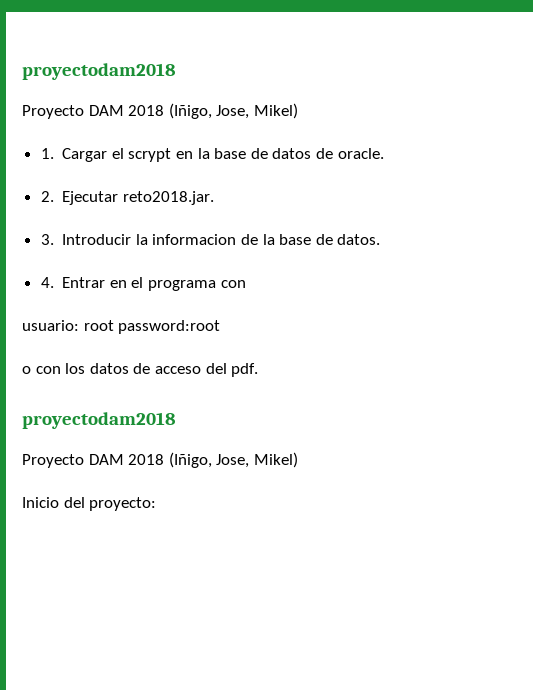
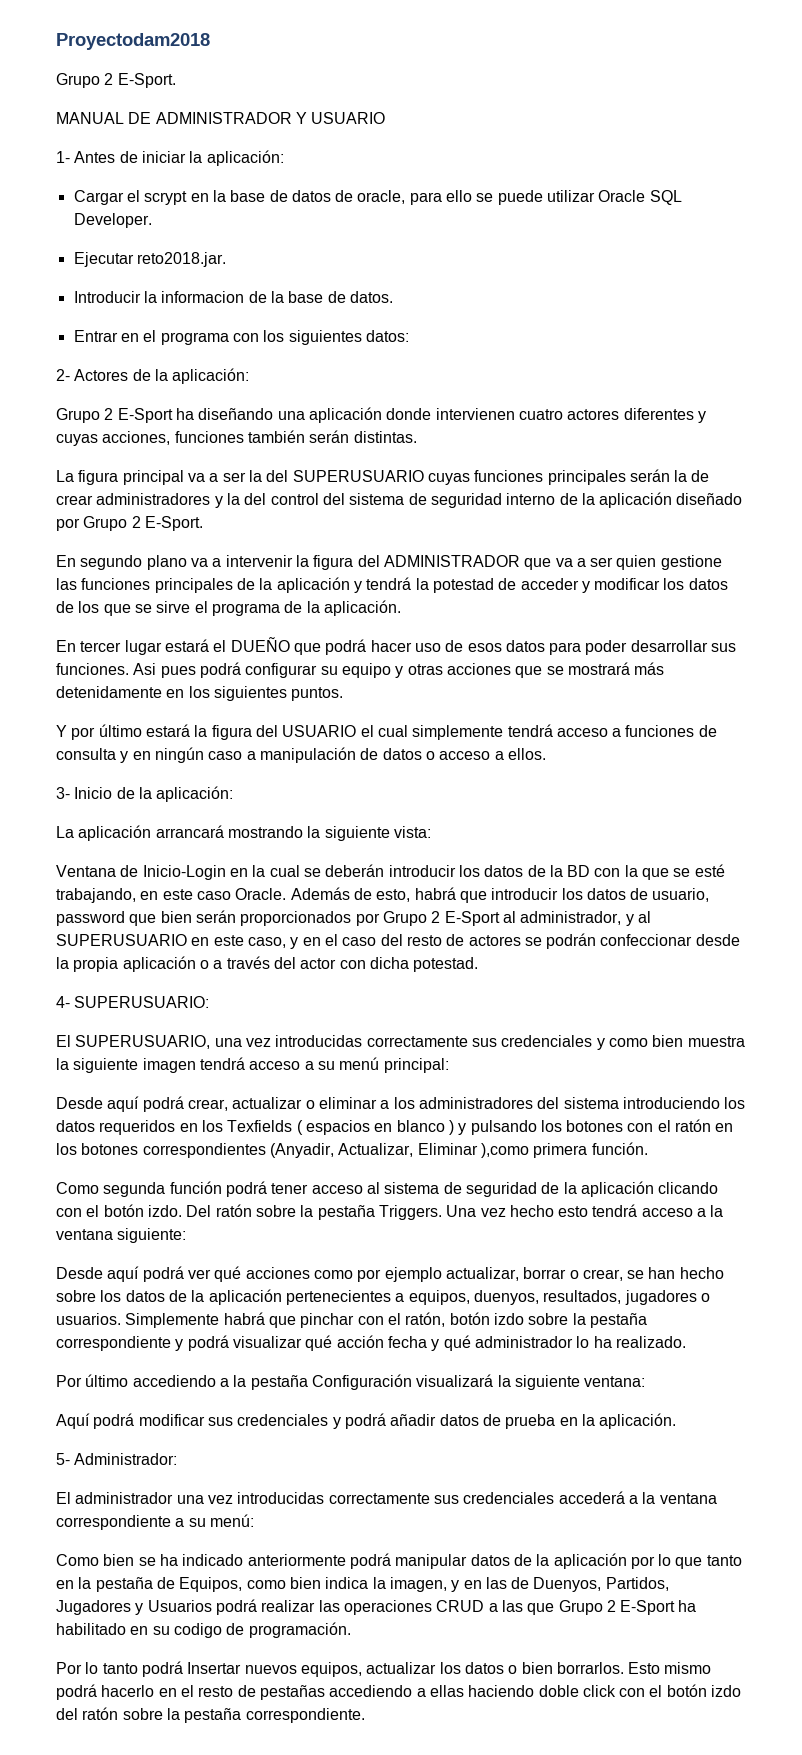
[22,63,176,80] [22,103,298,119] [40,148,54,159] proyectodam2018 // Proyecto DAM 2018 (Iñigo, Jose, Mikel) // 1. -> [56,33,210,50] [56,73,176,88] [56,112,386,124] [56,150,284,166] Proyectodam2018 // Grupo 2 E-Sport. // MANUAL DE ADMINISTRADOR Y USUARIO // 1- Antes de iniciar la aplicación: //
[337,148,384,159] [40,191,54,202] oracle. // 2. -> [357,190,682,205] [73,213,152,228] oracle, para ello se puede utilizar Oracle SQL Developer. //
[40,234,54,245] 3. -> (226, 259) none
[40,277,54,288] 4. -> (393, 297) none
[22,320,221,334] [22,363,259,377] [22,412,176,429] [22,452,298,468] [22,497,157,511] // usuario: root password:root // o con los datos de acceso del pdf. // proyectodam2018 // Proyecto DAM 2018 (Iñigo, Jose, Mikel) // Inicio del proyecto: -> [263,330,409,345] [56,368,250,384] [56,407,706,423] [56,430,417,446] [56,469,710,485] [56,492,743,508] [56,516,203,531] [56,555,722,570] [56,577,728,593] [56,600,401,616] [56,637,737,655] [56,662,665,678] [56,686,344,701] [56,724,717,740] [56,747,546,763] [56,786,234,802] [56,825,431,841] [56,864,725,880] [56,887,710,903] [56,910,651,926] [56,933,740,949] [56,956,479,972] [56,996,210,1008] [56,1035,745,1050] [56,1057,449,1073] [56,1096,746,1112] [56,1119,734,1135] [56,1142,648,1158] [56,1181,719,1197] [56,1204,724,1220] [56,1228,187,1243] [56,1266,724,1282] [56,1289,710,1305] [56,1312,647,1328] [56,1335,686,1351] [56,1374,646,1390] [56,1413,677,1429] [56,1453,178,1465] [56,1491,717,1504] [56,1514,254,1530] [56,1553,742,1569] [56,1577,669,1592] [56,1599,697,1615] [56,1622,351,1638] [56,1661,712,1677] [56,1684,742,1700] [56,1707,365,1723] los siguientes datos: // 2- Actores de la aplicación: // Grupo 2 E-Sport ha diseñando una aplicación donde intervienen cuatro actores diferentes y cuyas acciones, funciones también serán distintas. // La figura principal va a ser la del SUPERUSUARIO cuyas funciones principales serán la de crear administradores y la del control del sistema de seguridad interno de la aplicación diseñado por Grupo 2 E-Sport. // En segundo plano va a intervenir la figura del ADMINISTRADOR que va a ser quien gestione las funciones principales de la aplicación y tendrá la potestad de acceder y modificar los datos de los que se sirve el programa de la aplicación. // En tercer lugar estará el DUEÑO que podrá hacer uso de esos datos para poder desarrollar sus funciones. Asi pues podrá configurar su equipo y otras acciones que se mostrará más detenidamente en los siguientes puntos. // Y por último estará la figura del USUARIO el cual simplemente tendrá acceso a funciones de consulta y en ningún caso a manipulación de datos o acceso a ellos. // 3- Inicio de la aplicación: // La aplicación arrancará mostrando la siguiente vista: // Ventana de Inicio-Login en la cual se deberán introducir los datos de la BD con la que se esté trabajando, en este caso Oracle. Además de esto, habrá que introducir los datos de usuario, password que bien serán proporcionados por Grupo 2 E-Sport al administrador, y al SUPERUSUARIO en este caso, y en el caso del resto de actores se podrán confeccionar desde la propia aplicación o a través del actor con dicha potestad. // 4- SUPERUSUARIO: // El SUPERUSUARIO, una vez introducidas correctamente sus credenciales y como bien muestra la siguiente imagen tendrá acceso a su menú principal: // Desde aquí podrá crear, actualizar o eliminar a los administradores del sistema introduciendo los datos requeridos en los Texfields ( espacios en blanco ) y pulsando los botones con el ratón en los botones correspondientes (Anyadir, Actualizar, Eliminar ),como primera función. // Como segunda función podrá tener acceso al sistema de seguridad de la aplicación clicando con el botón izdo. Del ratón sobre la pestaña Triggers. Una vez hecho esto tendrá acceso a la ventana siguiente: // Desde aquí podrá ver qué acciones como por ejemplo actualizar, borrar o crear, se han hecho sobre los datos de la aplicación pertenecientes a equipos, duenyos, resultados, jugadores o usuarios. Simplemente habrá que pinchar con el ratón, botón izdo sobre la pestaña correspondiente y podrá visualizar qué acción fecha y qué administrador lo ha realizado. // Por último accediendo a la pestaña Configuración visualizará la siguiente ventana: // Aquí podrá modificar sus credenciales y podrá añadir datos de prueba en la aplicación. // 5- Administrador: // El administrador una vez introducidas correctamente sus credenciales accederá a la ventana correspondiente a su menú: // Como bien se ha indicado anteriormente podrá manipular datos de la aplicación por lo que tanto en la pestaña de Equipos, como bien indica la imagen, y en las de Duenyos, Partidos, Jugadores y Usuarios podrá realizar las operaciones CRUD a las que Grupo 2 E-Sport ha habilitado en su codigo de programación. // Por lo tanto podrá Insertar nuevos equipos, actualizar los datos o bien borrarlos. Esto mismo podrá hacerlo en el resto de pestañas accediendo a ellas haciendo doble click con el botón izdo del ratón sobre la pestaña correspondiente.

